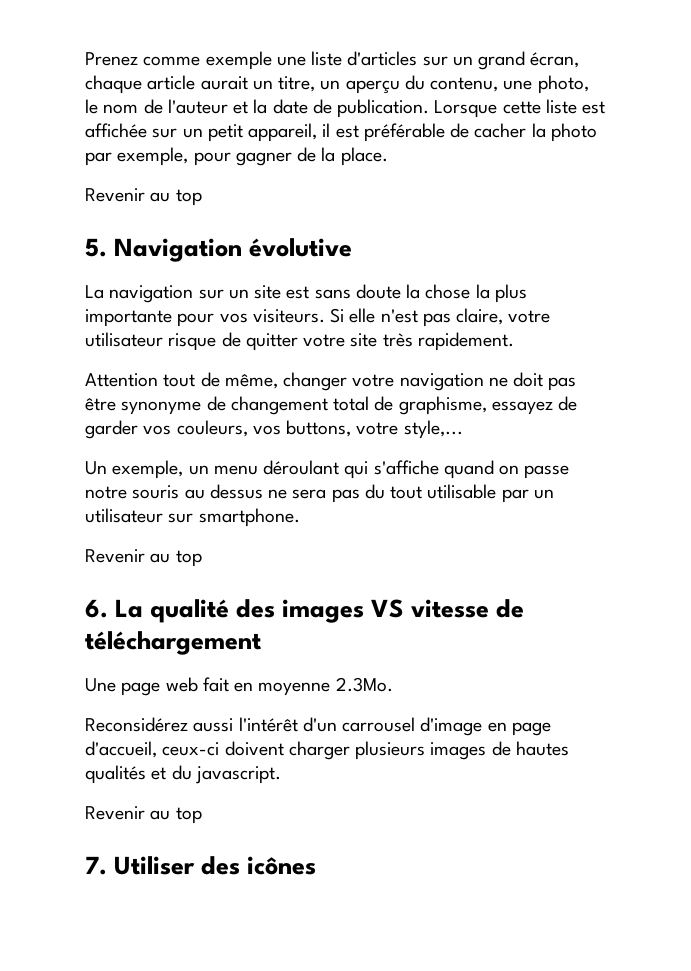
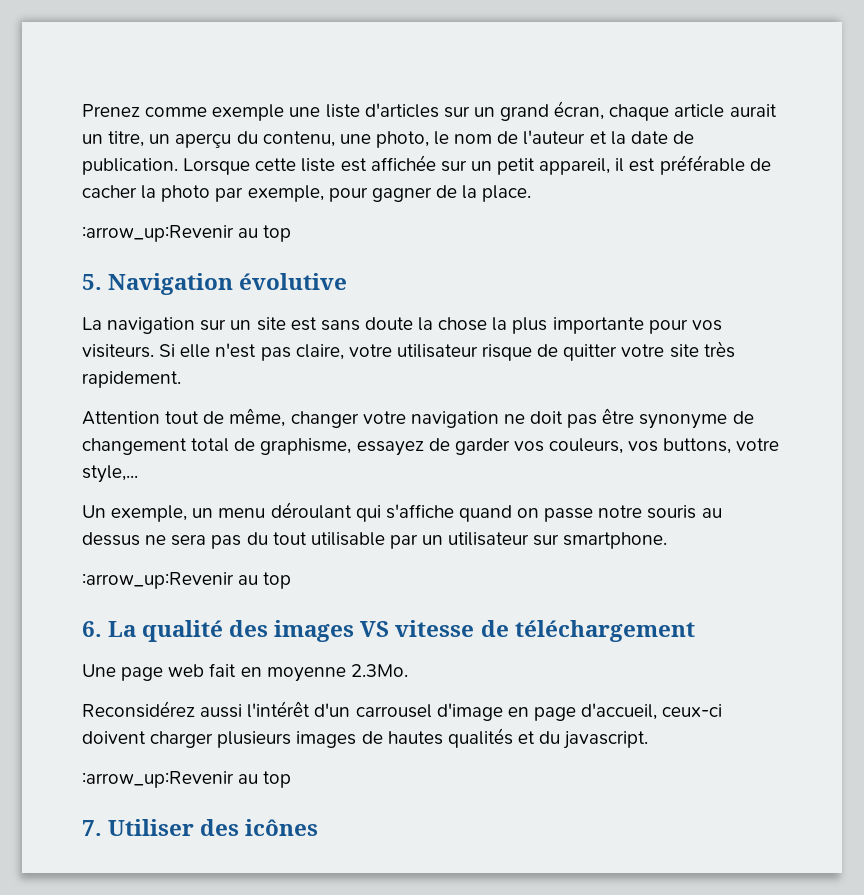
[85,188,145,202] Revenir -> [82,225,234,242] :arrow_up:Revenir
[85,549,145,563] Revenir -> [82,572,234,589] :arrow_up:Revenir
[85,806,145,820] Revenir -> [82,771,234,788] :arrow_up:Revenir

